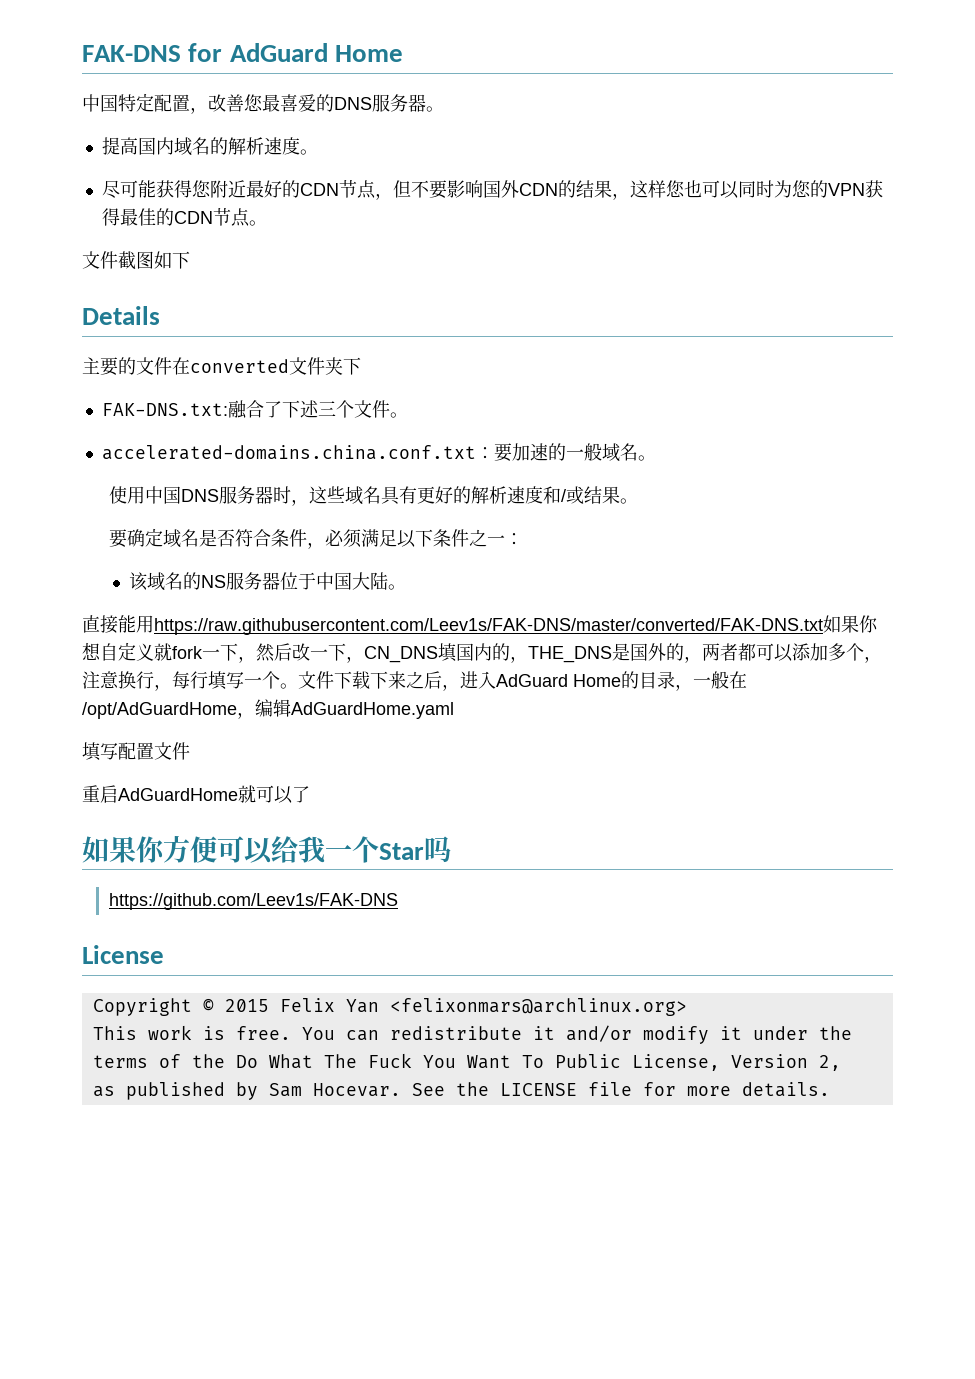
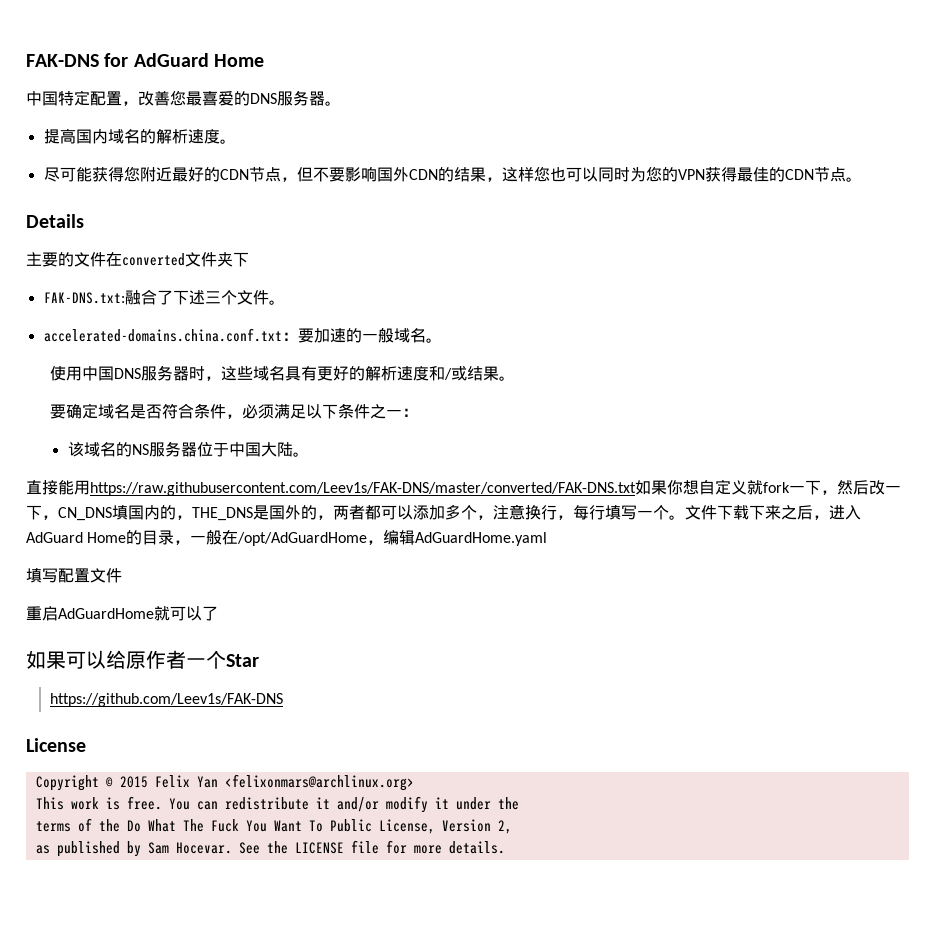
[82,251,190,270] // 文件截图如下 -> (862, 179) none
[136,835,325,864] 你方便可以给我 -> [66,650,186,669] 可以给原作者
[424,836,451,863] 吗 -> (259, 660) none

